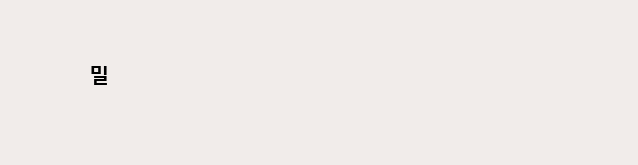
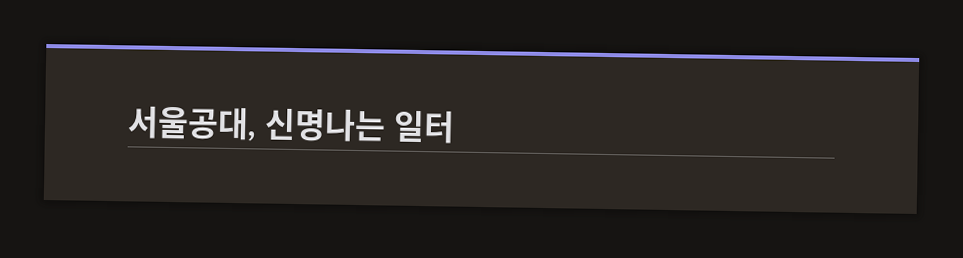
[90,66,109,85] 밀 -> [127,105,455,144] 서울공대, 신명나는 일터

